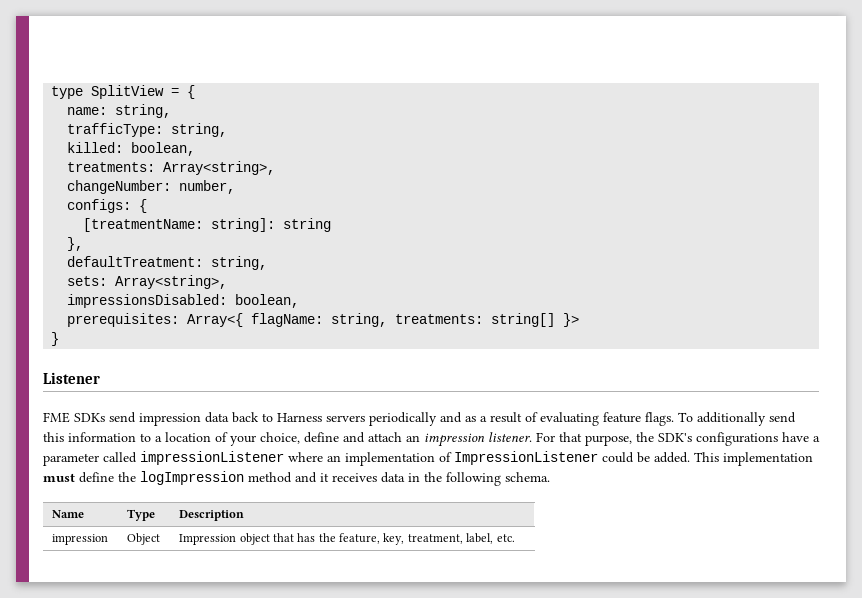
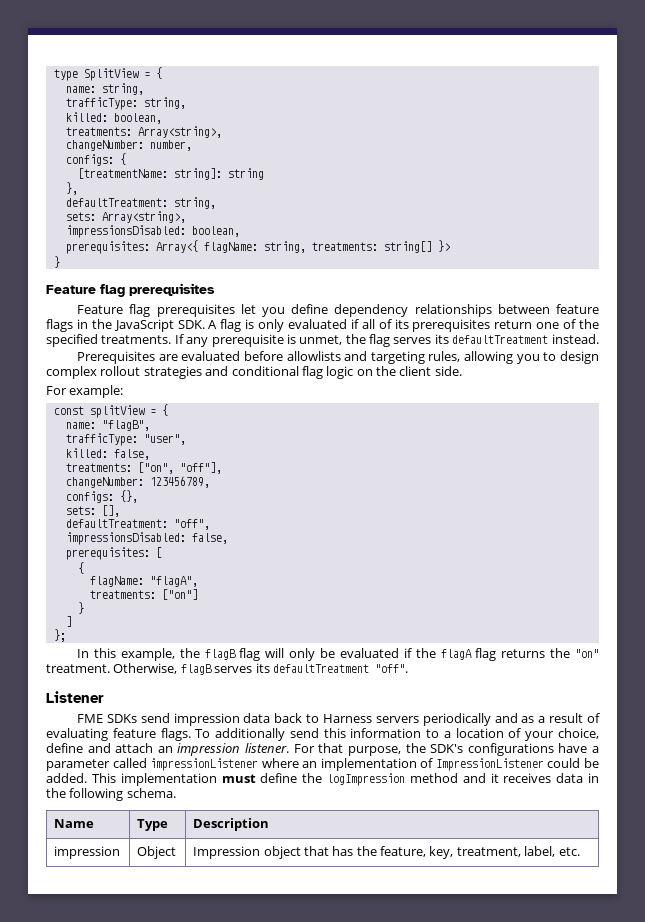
(60, 339) none -> [46,283,215,297] [77,304,600,317] [46,319,600,332] [46,334,599,347] [77,351,600,364] [46,366,462,379] [46,385,124,398] [53,404,168,418] [65,420,150,431] [65,433,186,446] [65,448,150,460] [65,462,222,474] [65,476,210,488] [65,490,138,503] [65,505,120,517] [65,519,210,530] [65,532,228,545] [65,547,162,560] [77,562,84,574] [89,576,198,587] [89,589,198,600] [77,602,84,614] [65,616,72,627] [53,629,66,642] [77,648,600,661] [46,663,408,675] // Feature flag prerequisites // Feature flag prerequisites let you define dependency relationships between feature flags in the JavaScript SDK. A flag is only evaluated if all of its prerequisites return one of the specified treatments. If any prerequisite is unmet, the flag serves its defaultTreatment instead. // Prerequisites are evaluated before allowlists and targeting rules, allowing you to design complex rollout strategies and conditional flag logic on the client side. // For example: // const splitView = { // name: "flagB", // trafficType: "user", // killed: false, // treatments: ["on", "off"], // changeNumber: 123456789, // configs: {}, // sets: [], // defaultTreatment: "off", // impressionsDisabled: false, // prerequisites: [ // { // flagName: "flagA", // treatments: ["on"] // } // ] // }; // In this example, the flagB flag will only be evaluated if the flagA flag returns the "on" treatment. Otherwise, flagB serves its defaultTreatment "off".

